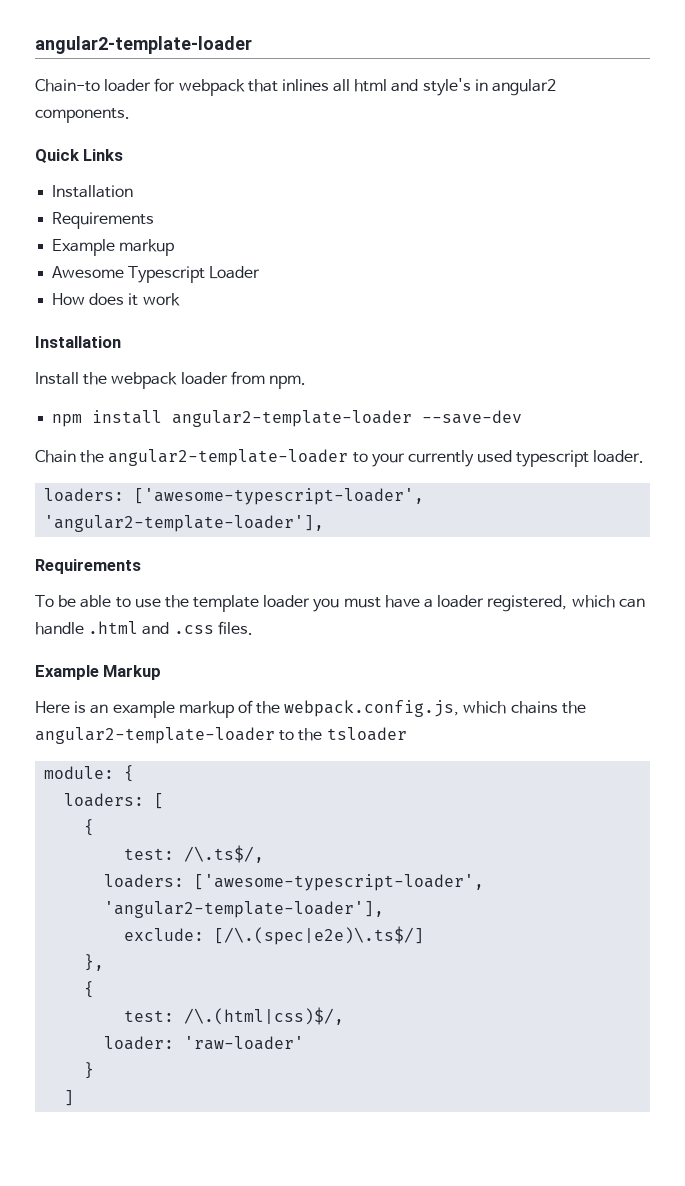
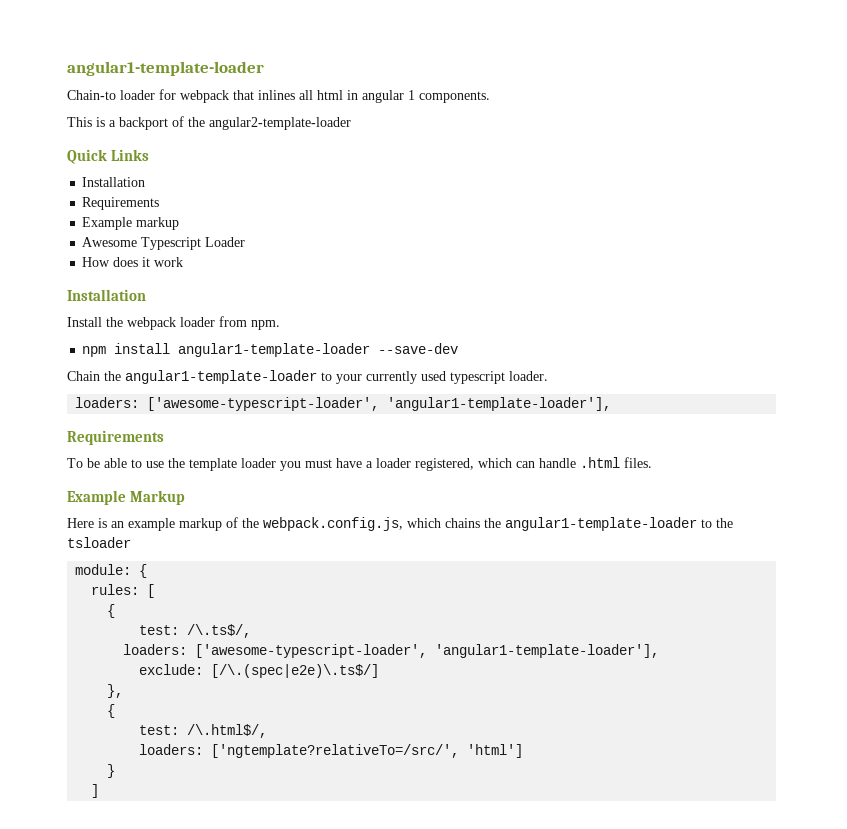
[35,36,252,54] angular2-template-loader -> [67,61,264,76] angular1-template-loader
[391,78,557,96] [35,108,130,123] and style's in angular2 components. -> [347,90,490,103] [67,116,351,130] in angular 1 components. // This is a backport of the angular2-template-loader
[172,410,413,427] angular2-template-loader -> [178,343,371,357] angular1-template-loader
[108,449,349,466] angular2-template-loader -> [125,370,317,384] angular1-template-loader
[44,515,325,532] 'angular2-template-loader'], -> [387,397,612,411] 'angular1-template-loader'],
[142,622,214,635] and .css -> (620, 462) none
[35,727,275,744] angular2-template-loader -> [505,517,697,531] angular1-template-loader
[64,793,145,807] loaders: -> [91,584,140,595] rules:
[104,901,385,918] 'angular2-template-loader'], -> [435,644,660,658] 'angular1-template-loader'],
[184,1007,345,1025] [104,1036,305,1050] /\.(html|css)$/, // loader: 'raw-loader' -> [187,724,268,738] [139,744,524,758] /\.html$/, // loaders: ['ngtemplate?relativeTo=/src/', 'html']

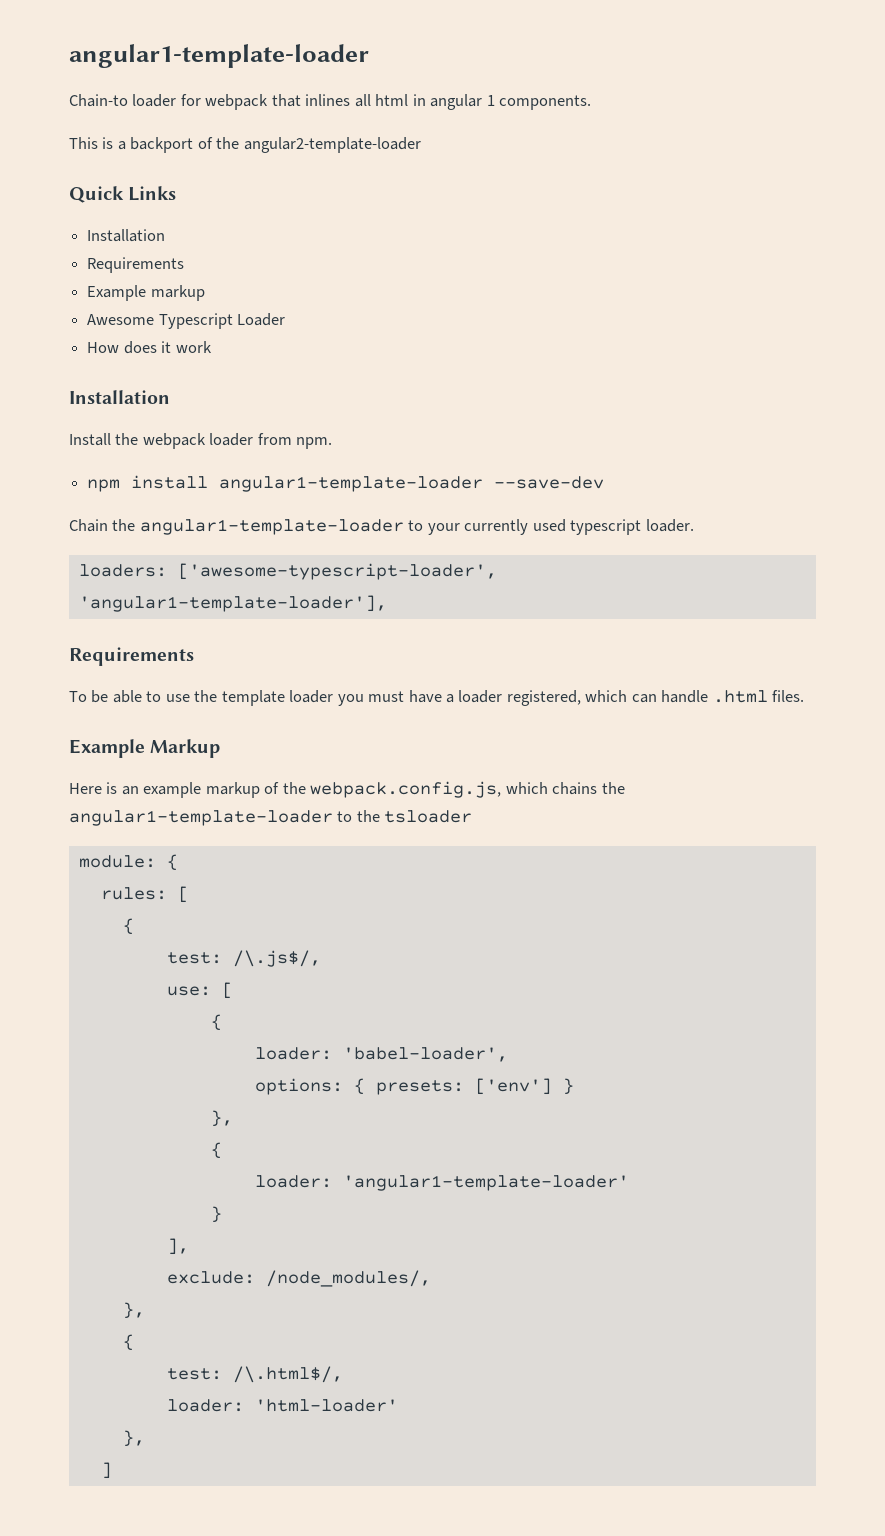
[187,624,252,638] [123,644,660,658] /\.ts$/, // loaders: ['awesome-typescript-loader', 'angular1-template-loader'], -> [232,950,321,967] [166,982,233,999] [210,1014,222,1031] [254,1047,508,1062] [254,1078,574,1095] [210,1110,233,1127] [210,1142,222,1159] [254,1175,629,1191] [210,1206,222,1223] [166,1238,189,1255] /\.js$/, // use: [ // { // loader: 'babel-loader', // options: { presets: ['env'] } // }, // { // loader: 'angular1-template-loader' // } // ],
[211,664,380,678] [/\.(spec|e2e)\.ts$/] -> [265,1270,431,1287] /node_modules/,
[139,744,524,758] [107,764,116,778] loaders: ['ngtemplate?relativeTo=/src/', 'html'] // } -> [166,1399,398,1412] [122,1430,145,1447] loader: 'html-loader' // },

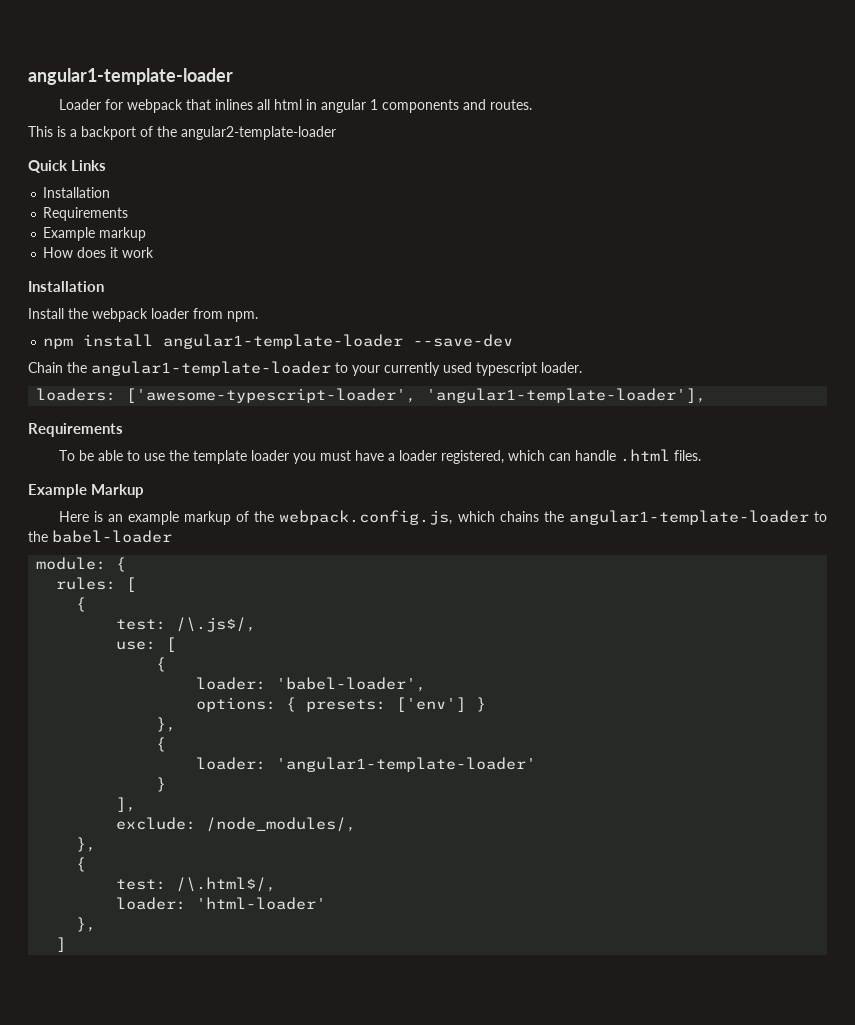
[69,94,177,107] Chain-to loader -> [58,99,101,110] Loader
[499,95,592,110] components. -> [381,99,532,113] components and routes.
[87,313,286,329] // Awesome Typescript Loader -> (147, 234) none
[384,810,473,823] tsloader -> [52,530,172,543] babel-loader

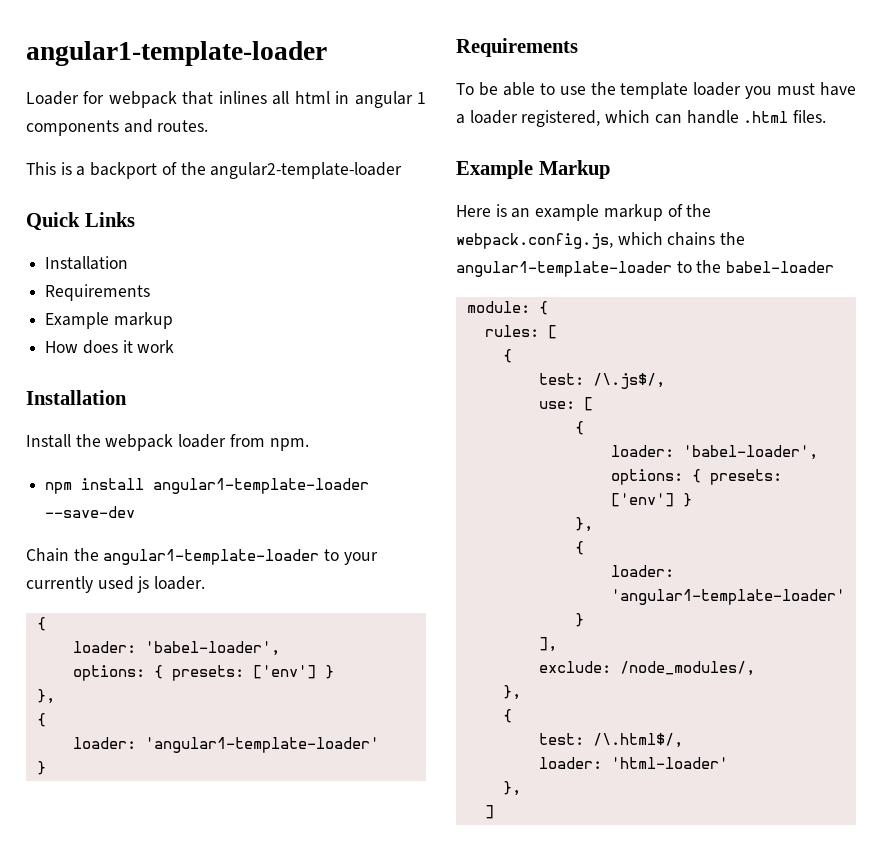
[476,362,537,376] typescript -> [137,576,150,593] js
[36,388,707,403] loaders: ['awesome-typescript-loader', 'angular1-template-loader'], -> [36,617,46,631] [72,641,280,656] [72,665,334,681] [36,689,55,704] [36,713,46,727] [72,737,379,753] [36,761,46,775] { // loader: 'babel-loader', // options: { presets: ['env'] } // }, // { // loader: 'angular1-template-loader' // }

